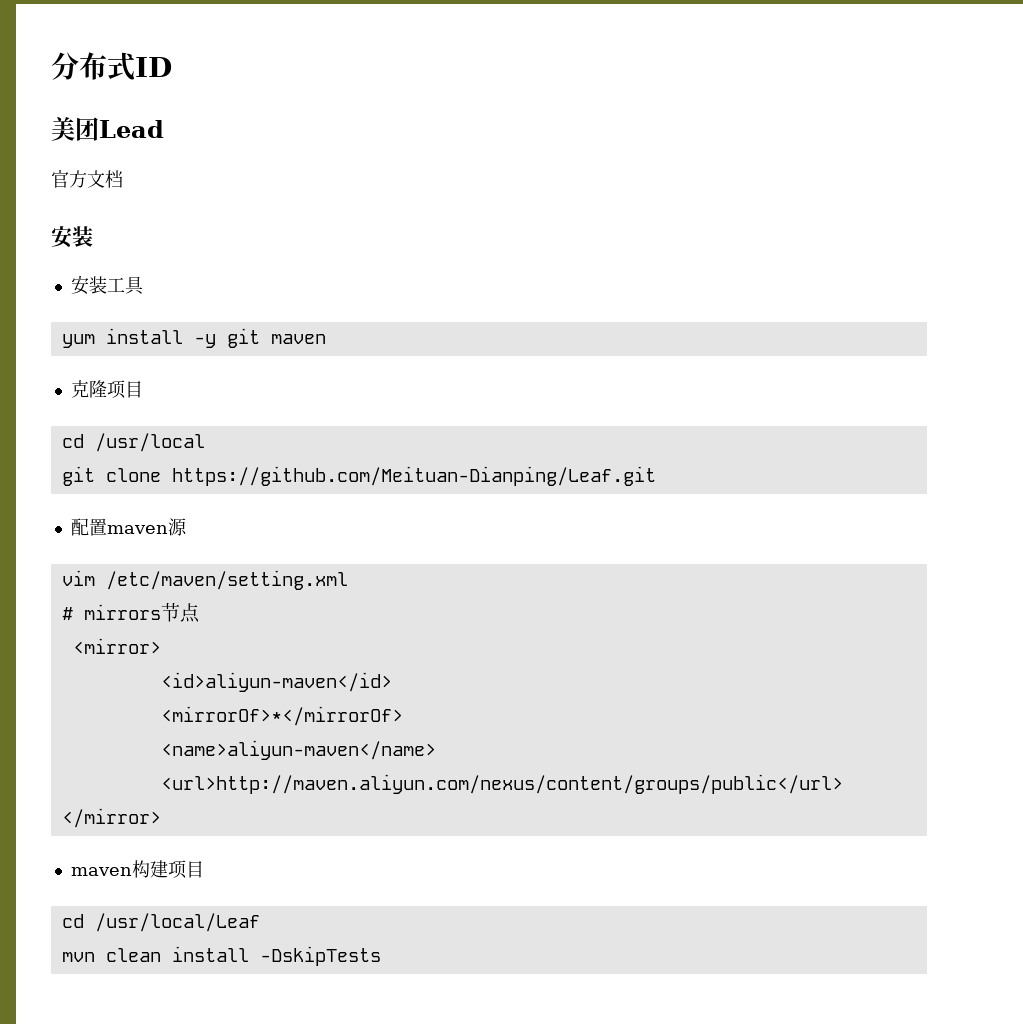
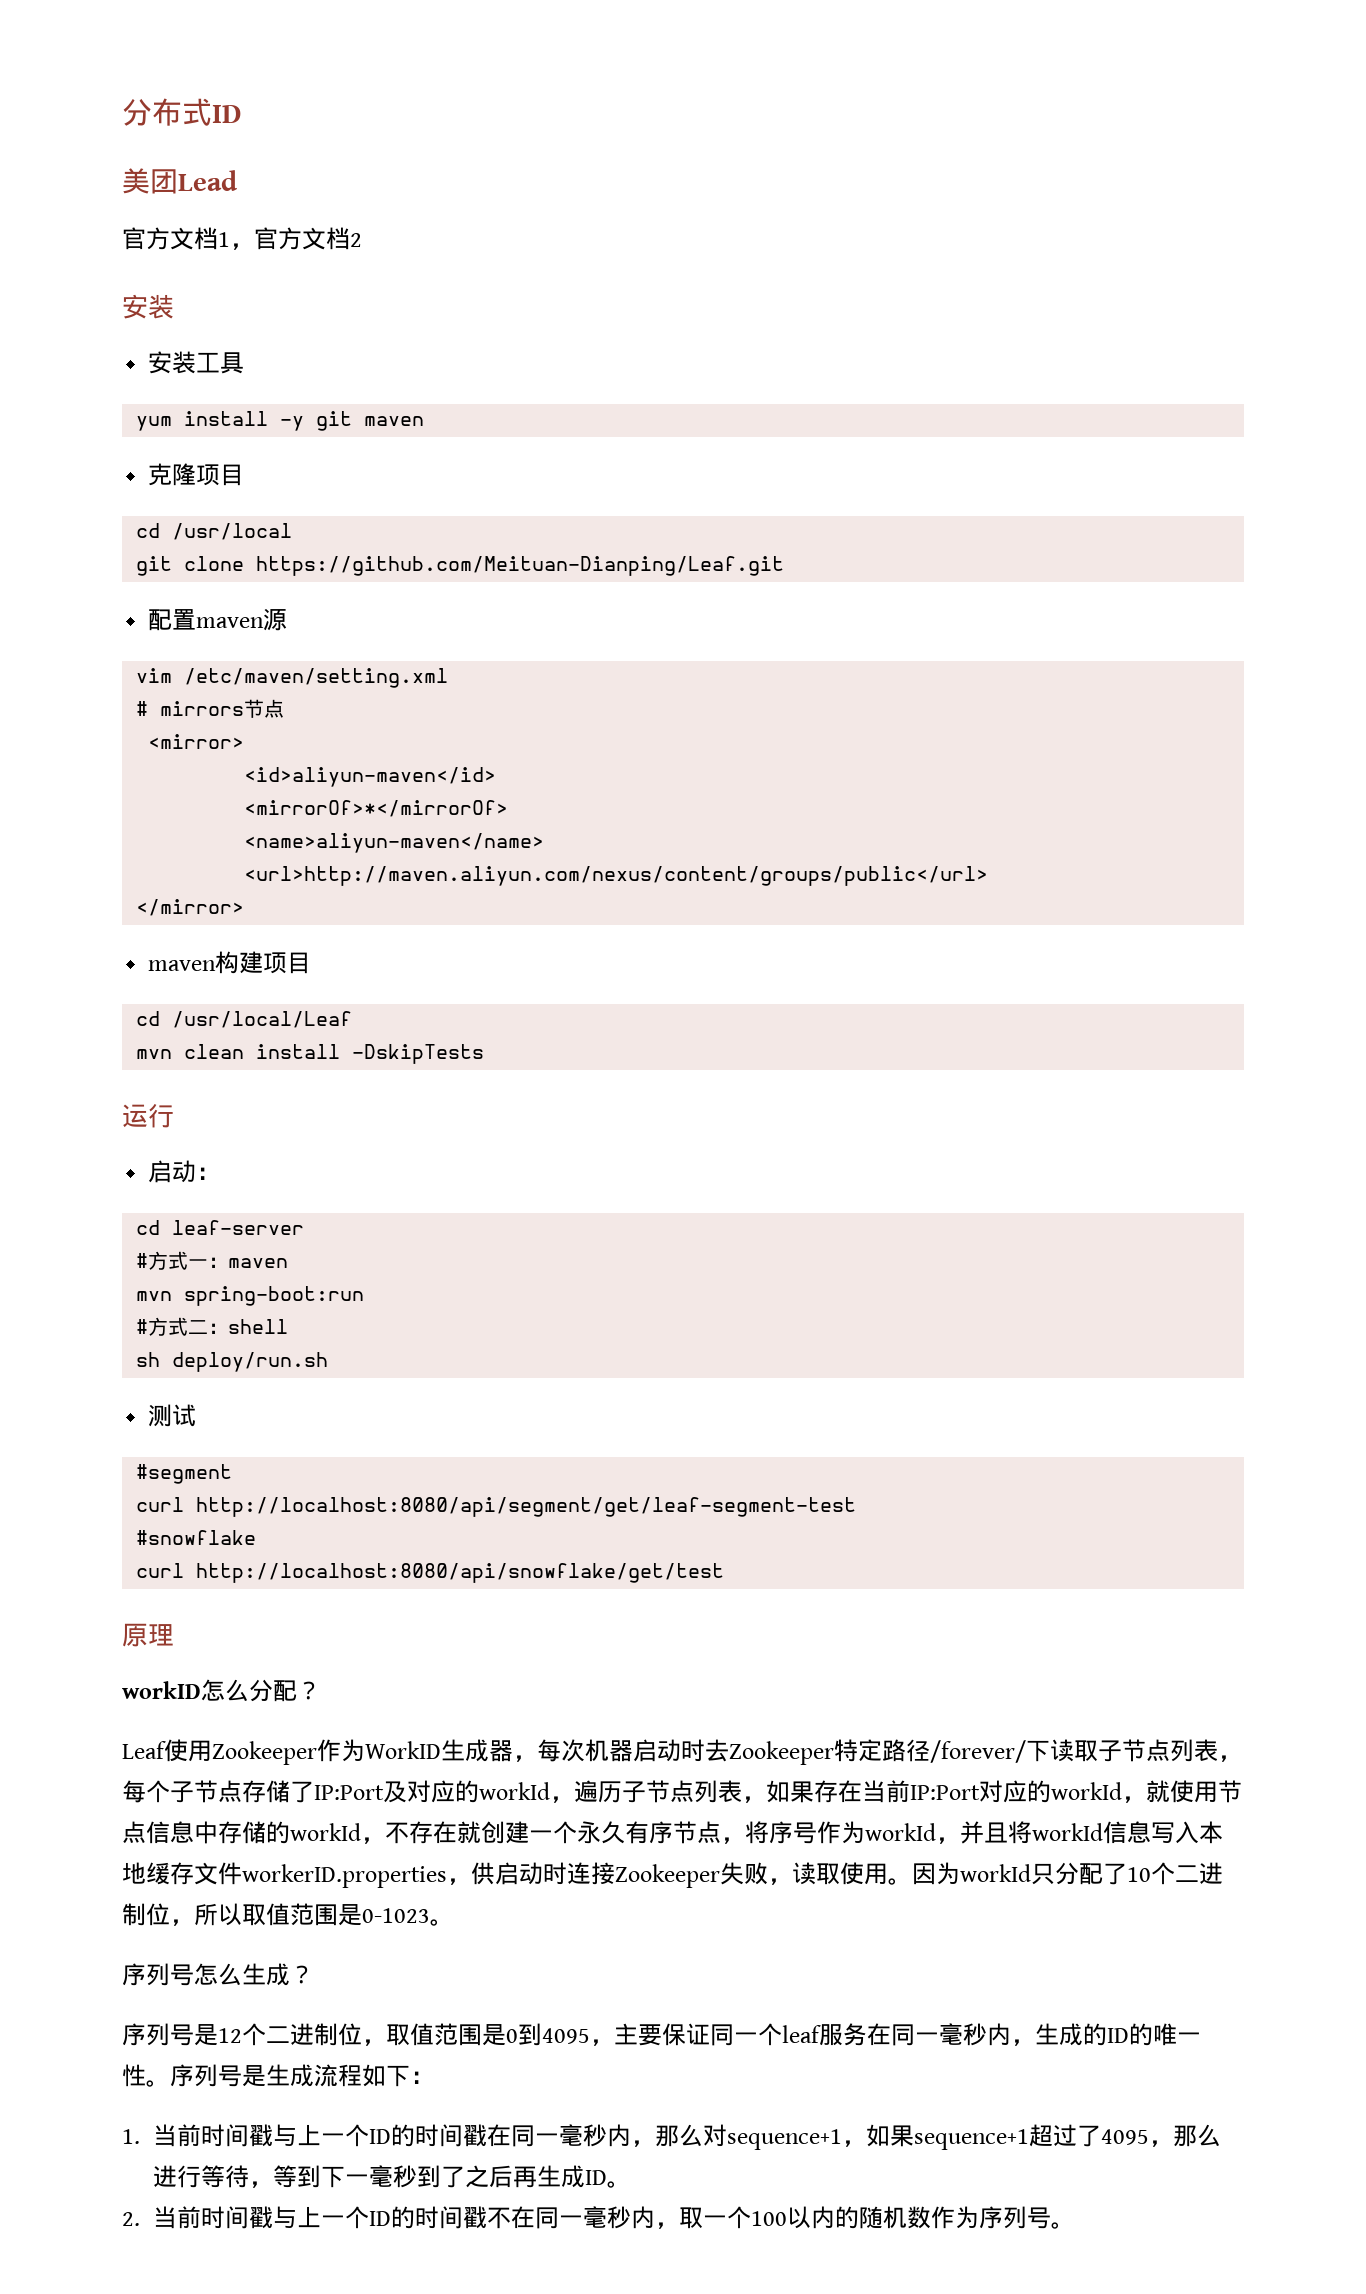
(123, 179) none -> [218,227,362,250] 1，官方文档2
(381, 956) none -> [122,1103,174,1128] [148,1160,221,1183] [136,1220,305,1235] [136,1251,289,1270] [136,1286,365,1306] [136,1317,289,1336] [136,1352,329,1372] [148,1404,197,1427] [136,1464,233,1484] [136,1497,857,1517] [136,1530,257,1545] [136,1563,725,1583] [122,1623,174,1647] [122,1679,321,1702] [122,1739,1242,1765] [122,1780,1242,1803] [122,1821,1223,1844] [122,1862,1223,1888] [122,1903,454,1926] [122,1963,314,1986] [122,2023,1201,2046] [122,2064,434,2087] [122,2124,1222,2150] [153,2165,632,2188] [122,2206,1076,2229] // 运行 // 启动： // cd leaf-server // #方式一：maven // mvn spring-boot:run // #方式二：shell // sh deploy/run.sh // 测试 // #segment // curl http://localhost:8080/api/segment/get/leaf-segment-test // #snowflake // curl http://localhost:8080/api/snowflake/get/test // 原理 // workID怎么分配？ // Leaf使用Zookeeper作为WorkID生成器，每次机器启动时去Zookeeper特定路径/forever/下读取子节点列表，每个子节点存储了IP:Port及对应的workId，遍历子节点列表，如果存在当前IP:Port对应的workId，就使用节点信息中存储的workId，不存在就创建一个永久有序节点，将序号作为workId，并且将workId信息写入本地缓存文件workerID.properties，供启动时连接Zookeeper失败，读取使用。因为workId只分配了10个二进制位，所以取值范围是0-1023。 // 序列号怎么生成？ // 序列号是12个二进制位，取值范围是0到4095，主要保证同一个leaf服务在同一毫秒内，生成的ID的唯一性。序列号是生成流程如下： // 1.当前时间戳与上一个ID的时间戳在同一毫秒内，那么对sequence+1，如果sequence+1超过了4095，那么进行等待，等到下一毫秒到了之后再生成ID。 // 2.当前时间戳与上一个ID的时间戳不在同一毫秒内，取一个100以内的随机数作为序列号。

